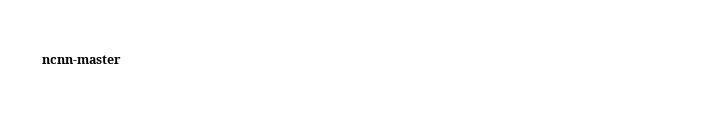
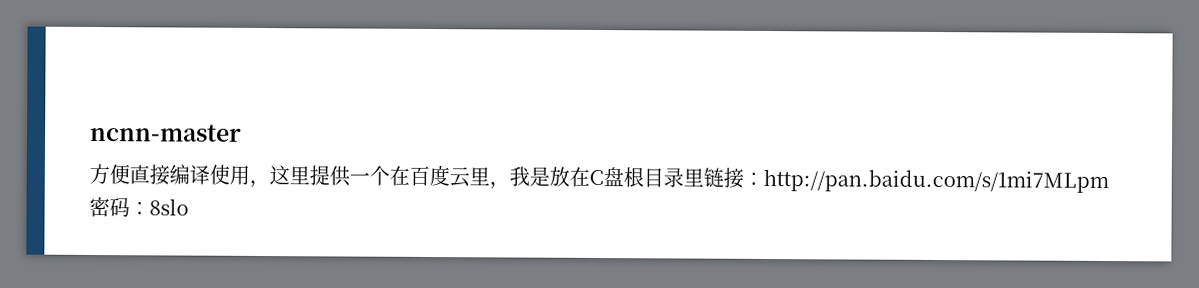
(121, 59) none -> [89,163,1109,194] [89,196,189,218] // 方便直接编译使用，这里提供一个在百度云里，我是放在C盘根目录里链接：http://pan.baidu.com/s/1mi7MLpm密码：8slo

